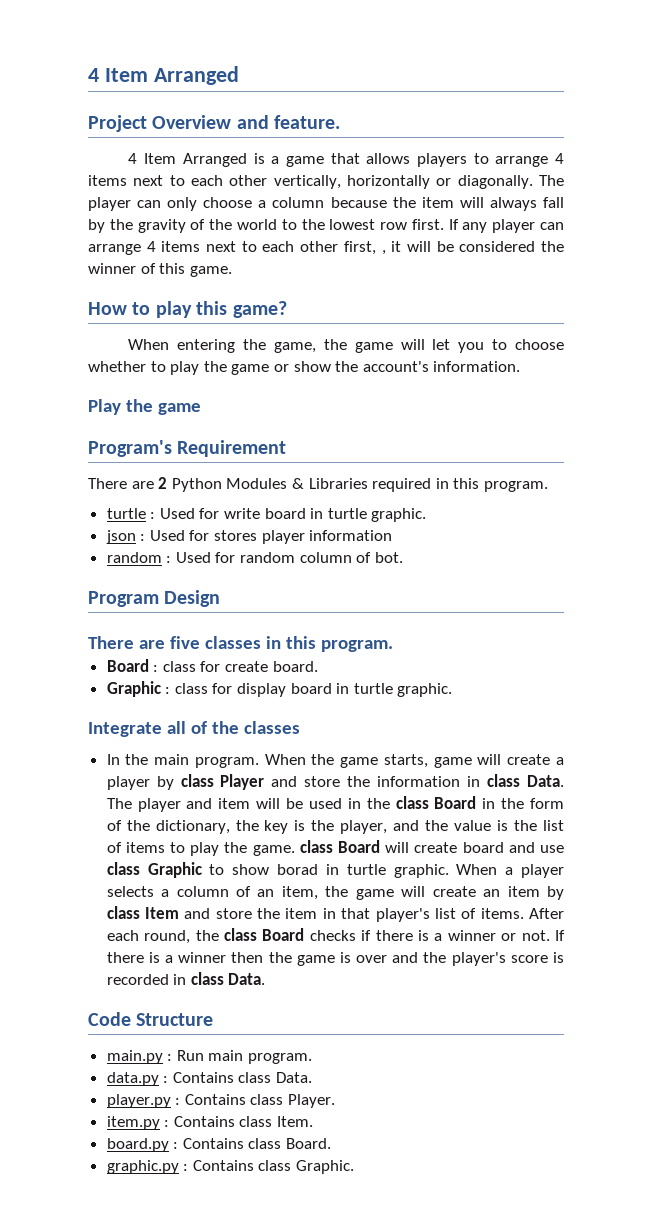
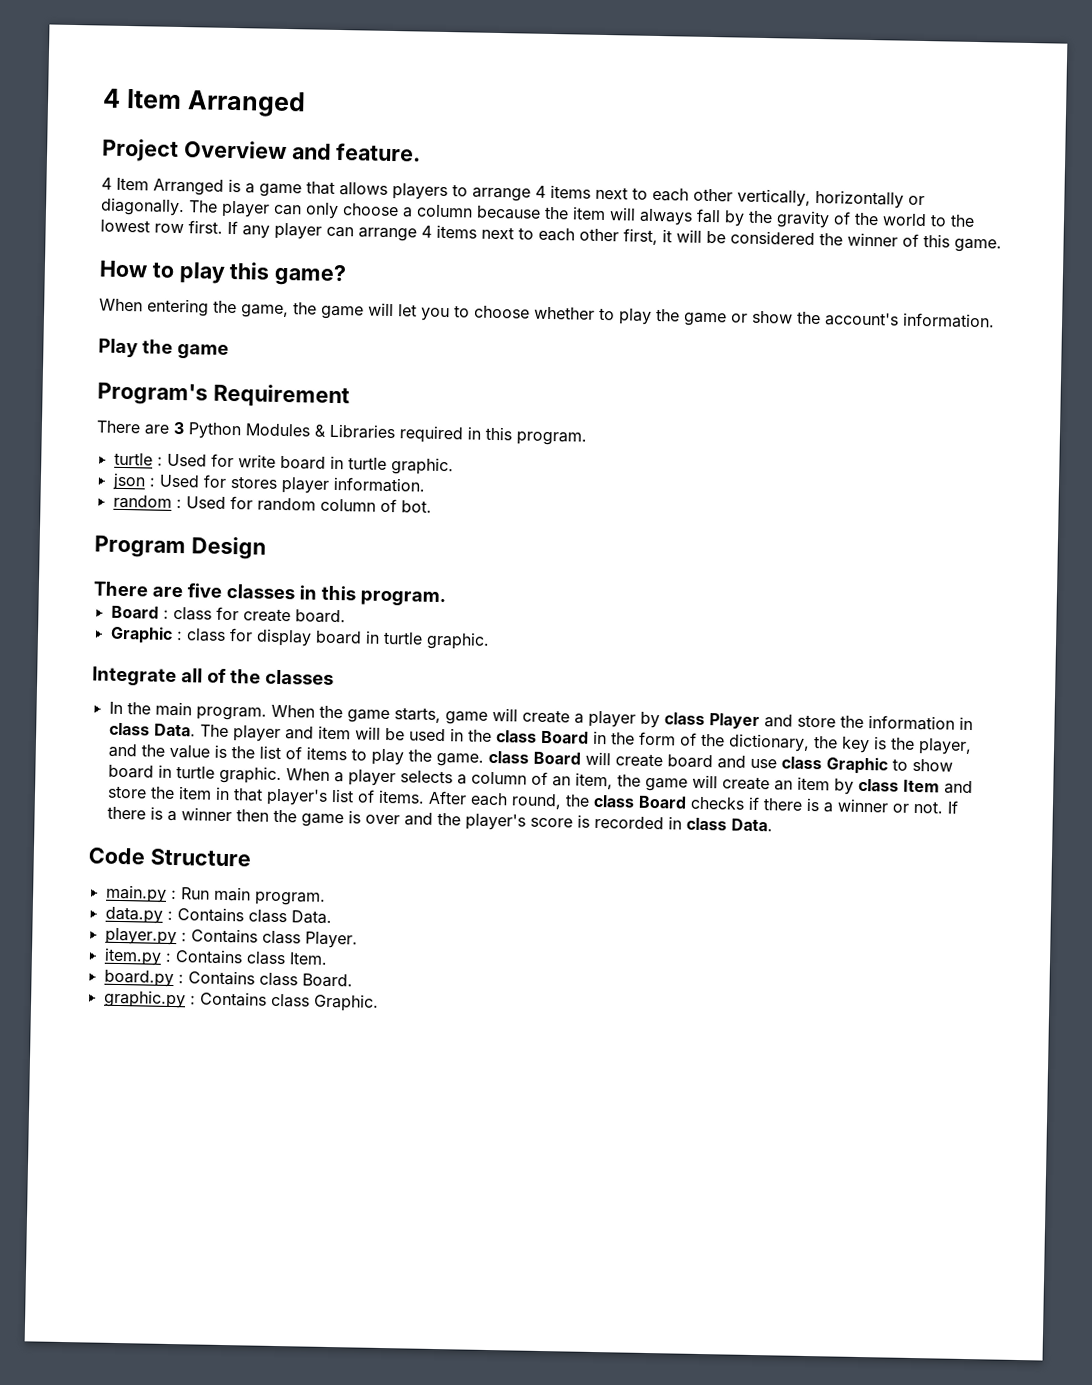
[381,250,386,255] , -> (658, 237) none
[158,477,168,489] 2 -> [173,421,185,435] 3
[309,530,393,541] information -> [332,476,426,493] information.
[277,864,319,875] borad -> [107,764,154,779] board

